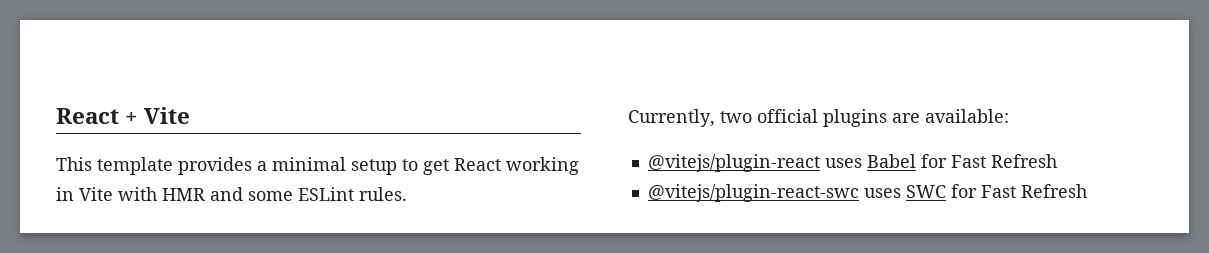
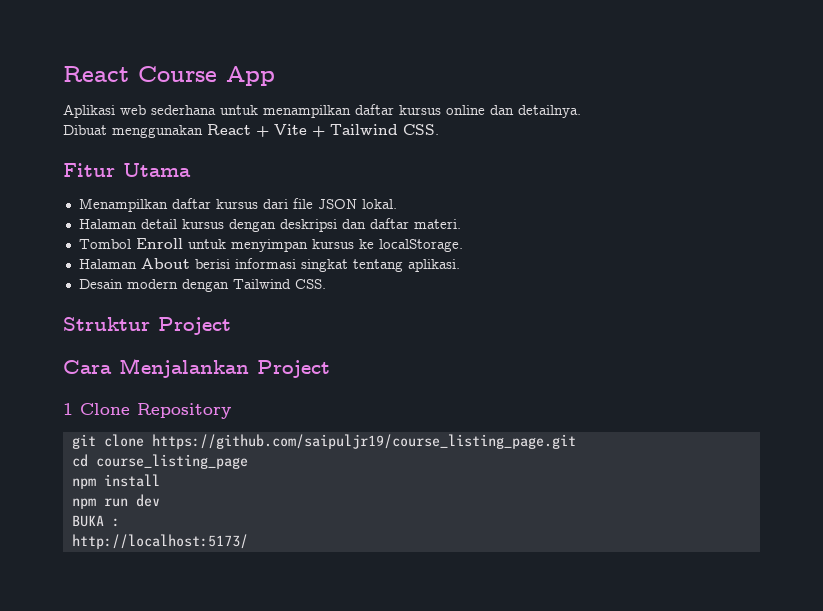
[56,107,191,124] [56,157,579,175] [56,187,407,201] [628,109,1009,127] [647,154,1057,172] [647,184,1087,202] React + Vite // This template provides a minimal setup to get React working in Vite with HMR and some ESLint rules. // Currently, two official plugins are available: // @vitejs/plugin-react uses Babel for Fast Refresh // @vitejs/plugin-react-swc uses SWC for Fast Refresh -> [63,66,275,86] [63,104,581,118] [63,124,439,138] [63,163,191,177] [78,198,397,212] [78,218,461,232] [78,238,463,252] [78,258,460,272] [78,279,326,292] [63,317,231,335] [63,358,330,378] [63,403,231,419] [71,434,576,449] [71,454,248,469] [71,474,160,489] [71,494,160,509] [71,515,120,527] [71,534,248,549] React Course App // Aplikasi web sederhana untuk menampilkan daftar kursus online dan detailnya. // Dibuat menggunakan React + Vite + Tailwind CSS. // Fitur Utama // Menampilkan daftar kursus dari file JSON lokal. // Halaman detail kursus dengan deskripsi dan daftar materi. // Tombol Enroll untuk menyimpan kursus ke localStorage. // Halaman About berisi informasi singkat tentang aplikasi. // Desain modern dengan Tailwind CSS. // Struktur Project // Cara Menjalankan Project // 1 Clone Repository // git clone https://github.com/saipuljr19/course_listing_page.git // cd course_listing_page // npm install // npm run dev // BUKA : // http://localhost:5173/

